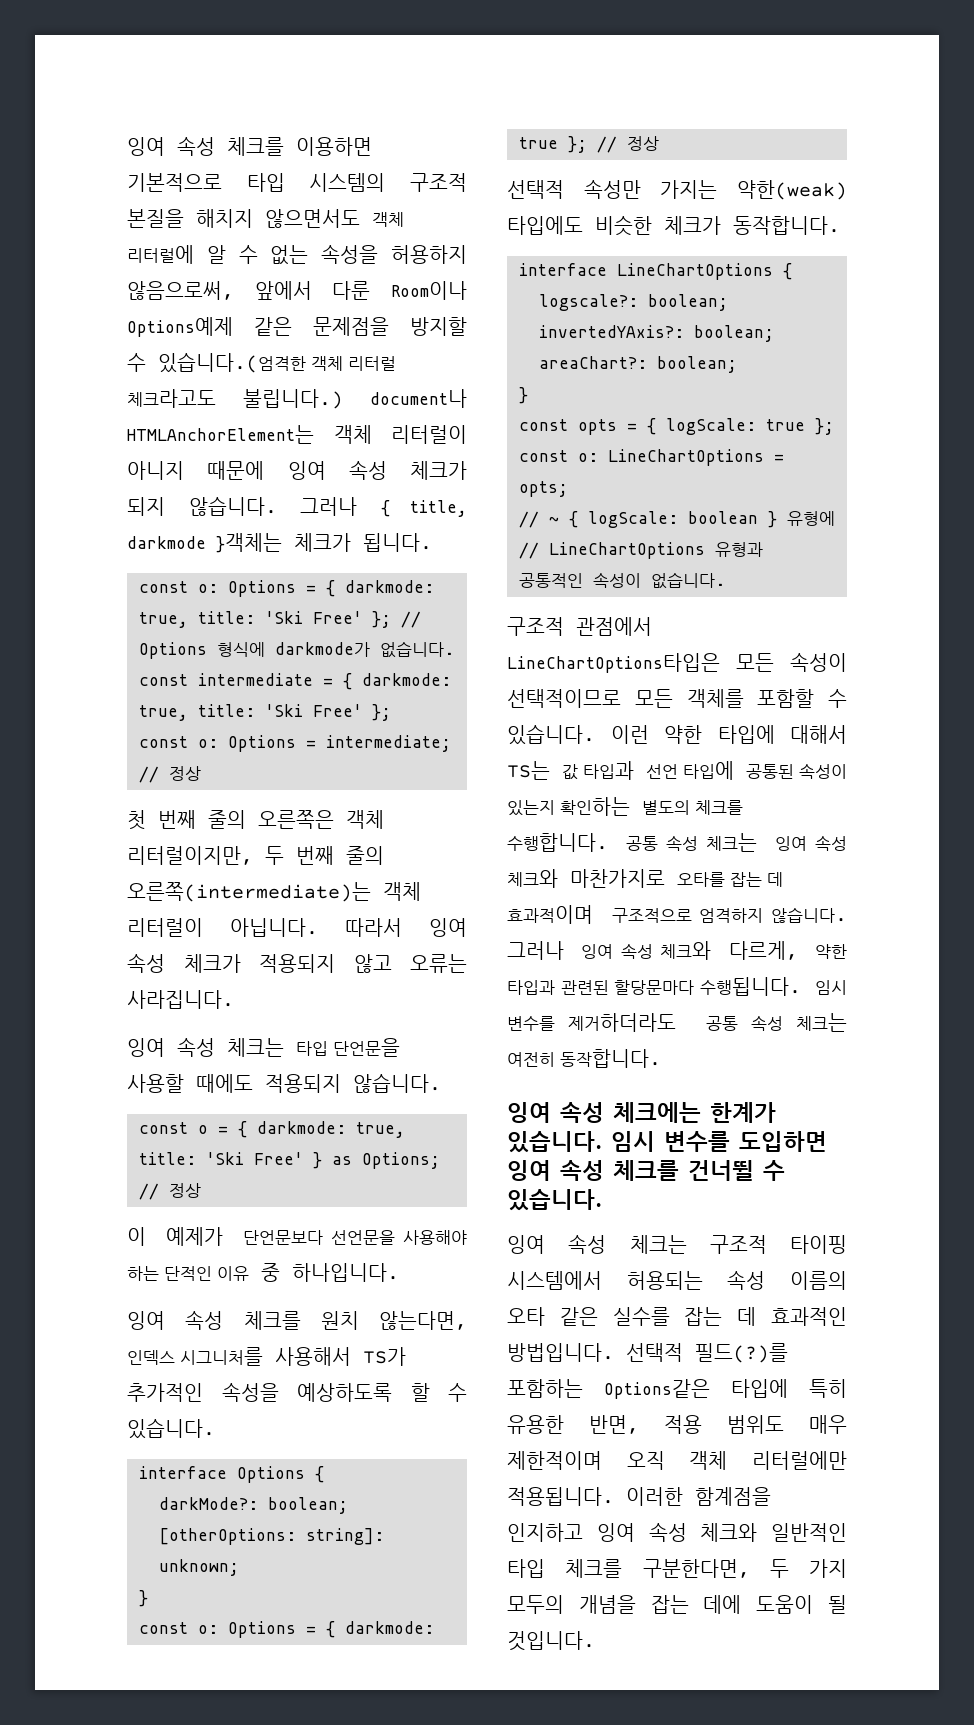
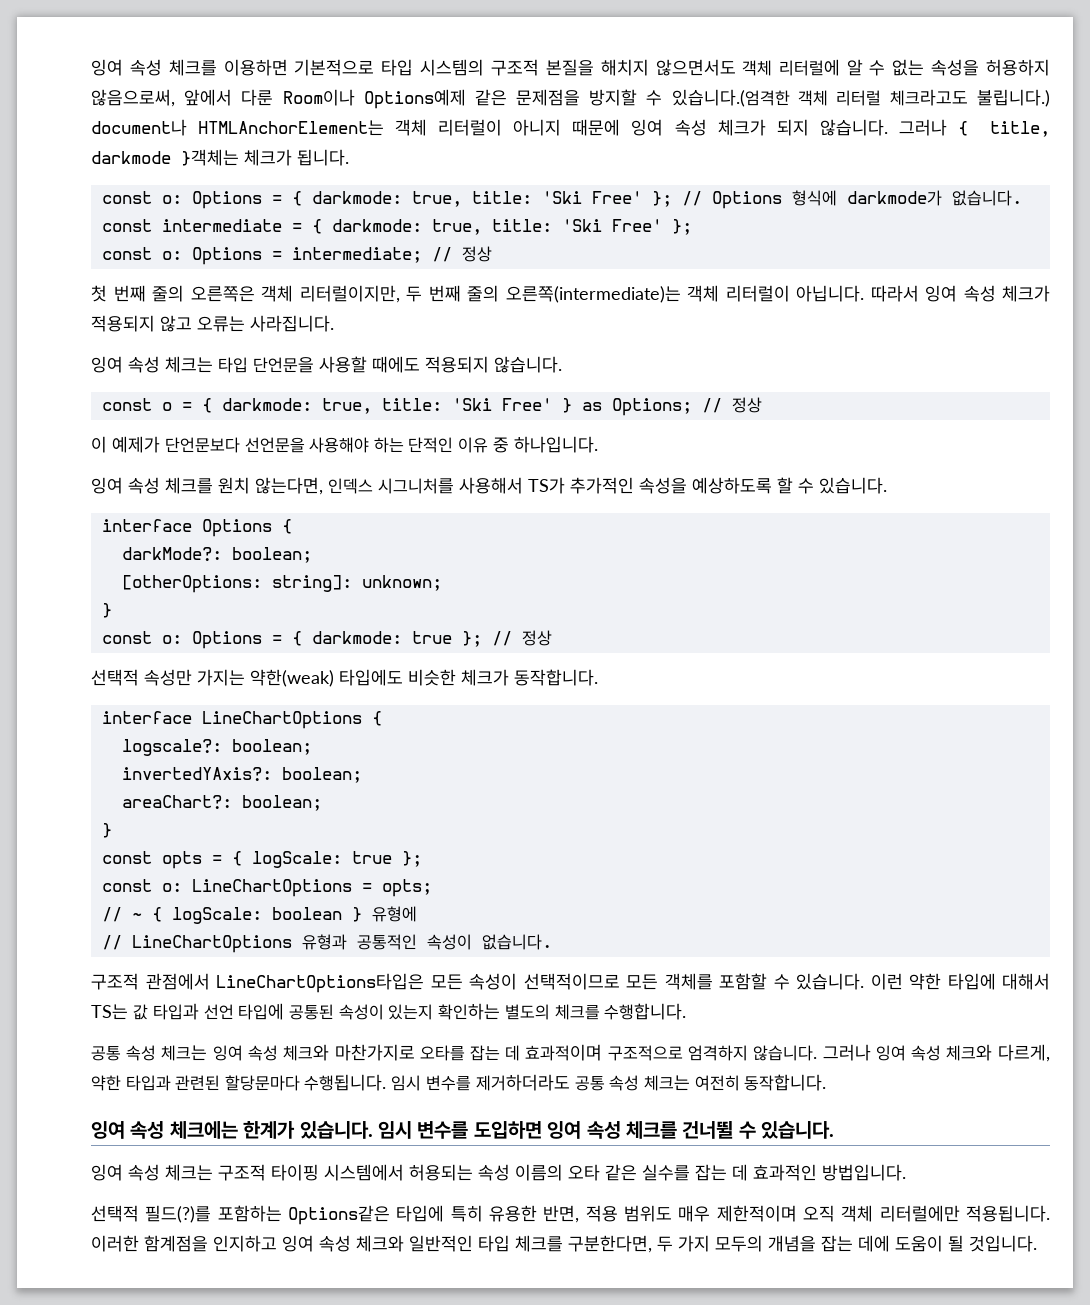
(608, 842) none -> (687, 1011) //
(614, 1352) none -> (906, 1172) //

